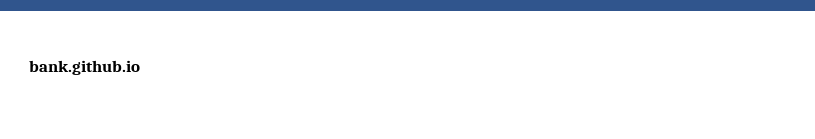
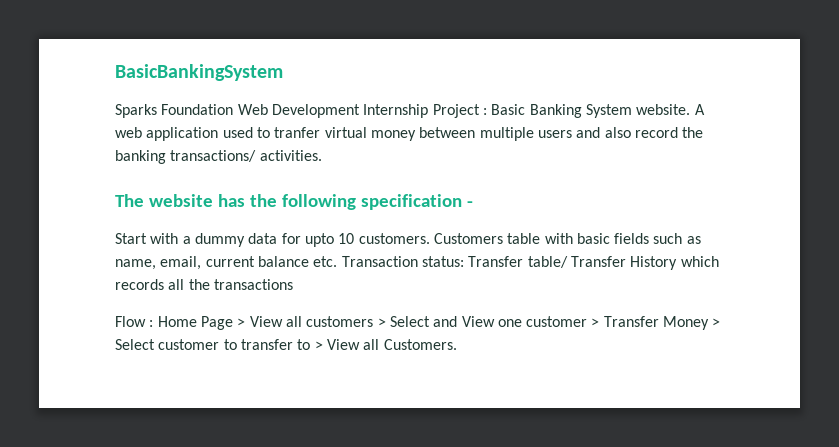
[29,60,140,75] bank.github.io -> [115,64,283,81] [115,104,705,118] [115,127,704,141] [115,150,322,164] [115,194,473,210] [115,233,701,247] [115,256,719,270] [115,279,293,290] [115,316,721,330] [115,339,457,350] BasicBankingSystem // Sparks Foundation Web Development Internship Project : Basic Banking System website. A web application used to tranfer virtual money between multiple users and also record the banking transactions/ activities. // The website has the following specification - // Start with a dummy data for upto 10 customers. Customers table with basic fields such as name, email, current balance etc. Transaction status: Transfer table/ Transfer History which records all the transactions // Flow : Home Page > View all customers > Select and View one customer > Transfer Money > Select customer to transfer to > View all Customers.

